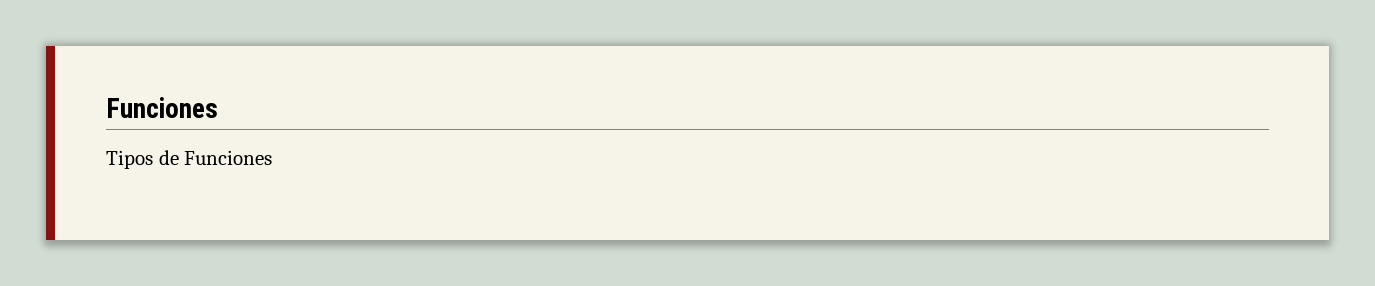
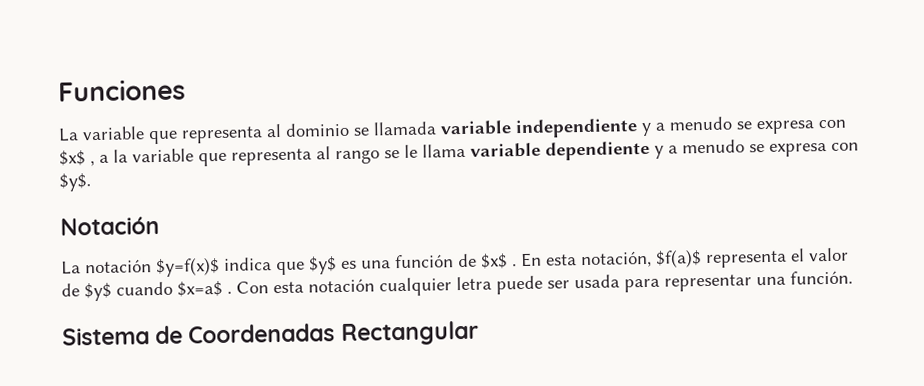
[106,150,273,169] Tipos de Funciones -> [58,116,846,145] [59,139,859,167] [59,173,91,192] [60,215,160,236] [61,247,849,278] [61,270,853,302] [62,320,479,347] La variable que representa al dominio se llamada variable independiente y a menudo se expresa con $x$ , a la variable que representa al rango se le llama variable dependiente y a menudo se expresa con $y$. // Notación // La notación $y=f(x)$ indica que $y$ es una función de $x$ . En esta notación, $f(a)$ representa el valor de $y$ cuando $x=a$ . Con esta notación cualquier letra puede ser usada para representar una función. // Sistema de Coordenadas Rectangular

